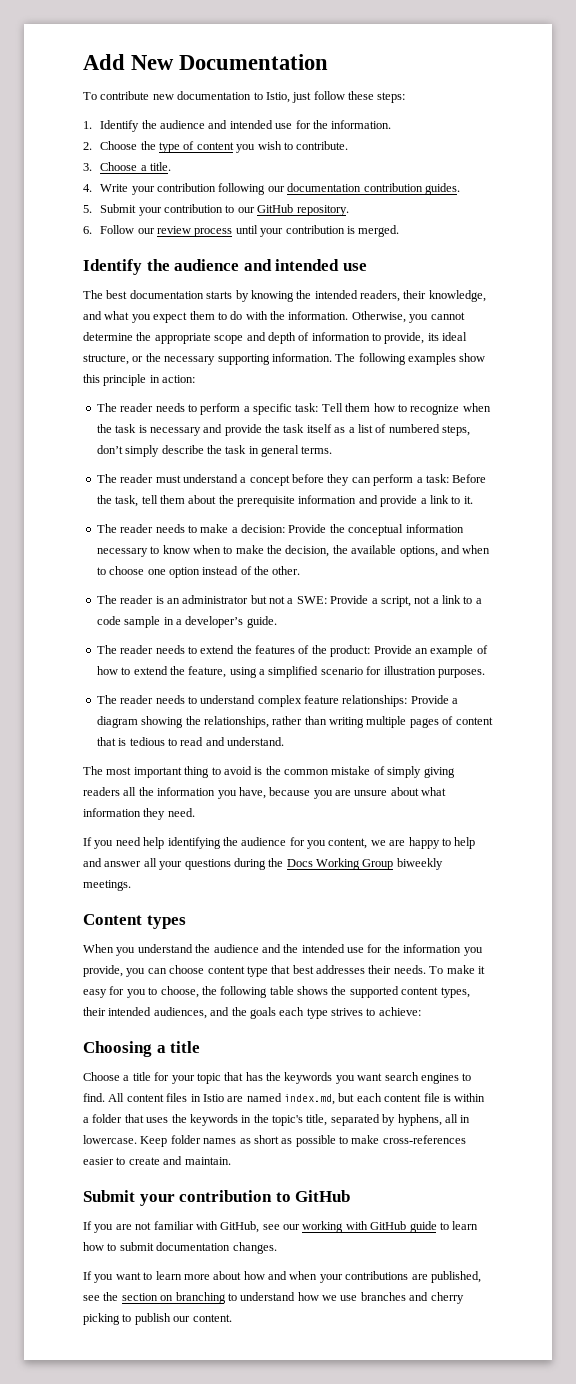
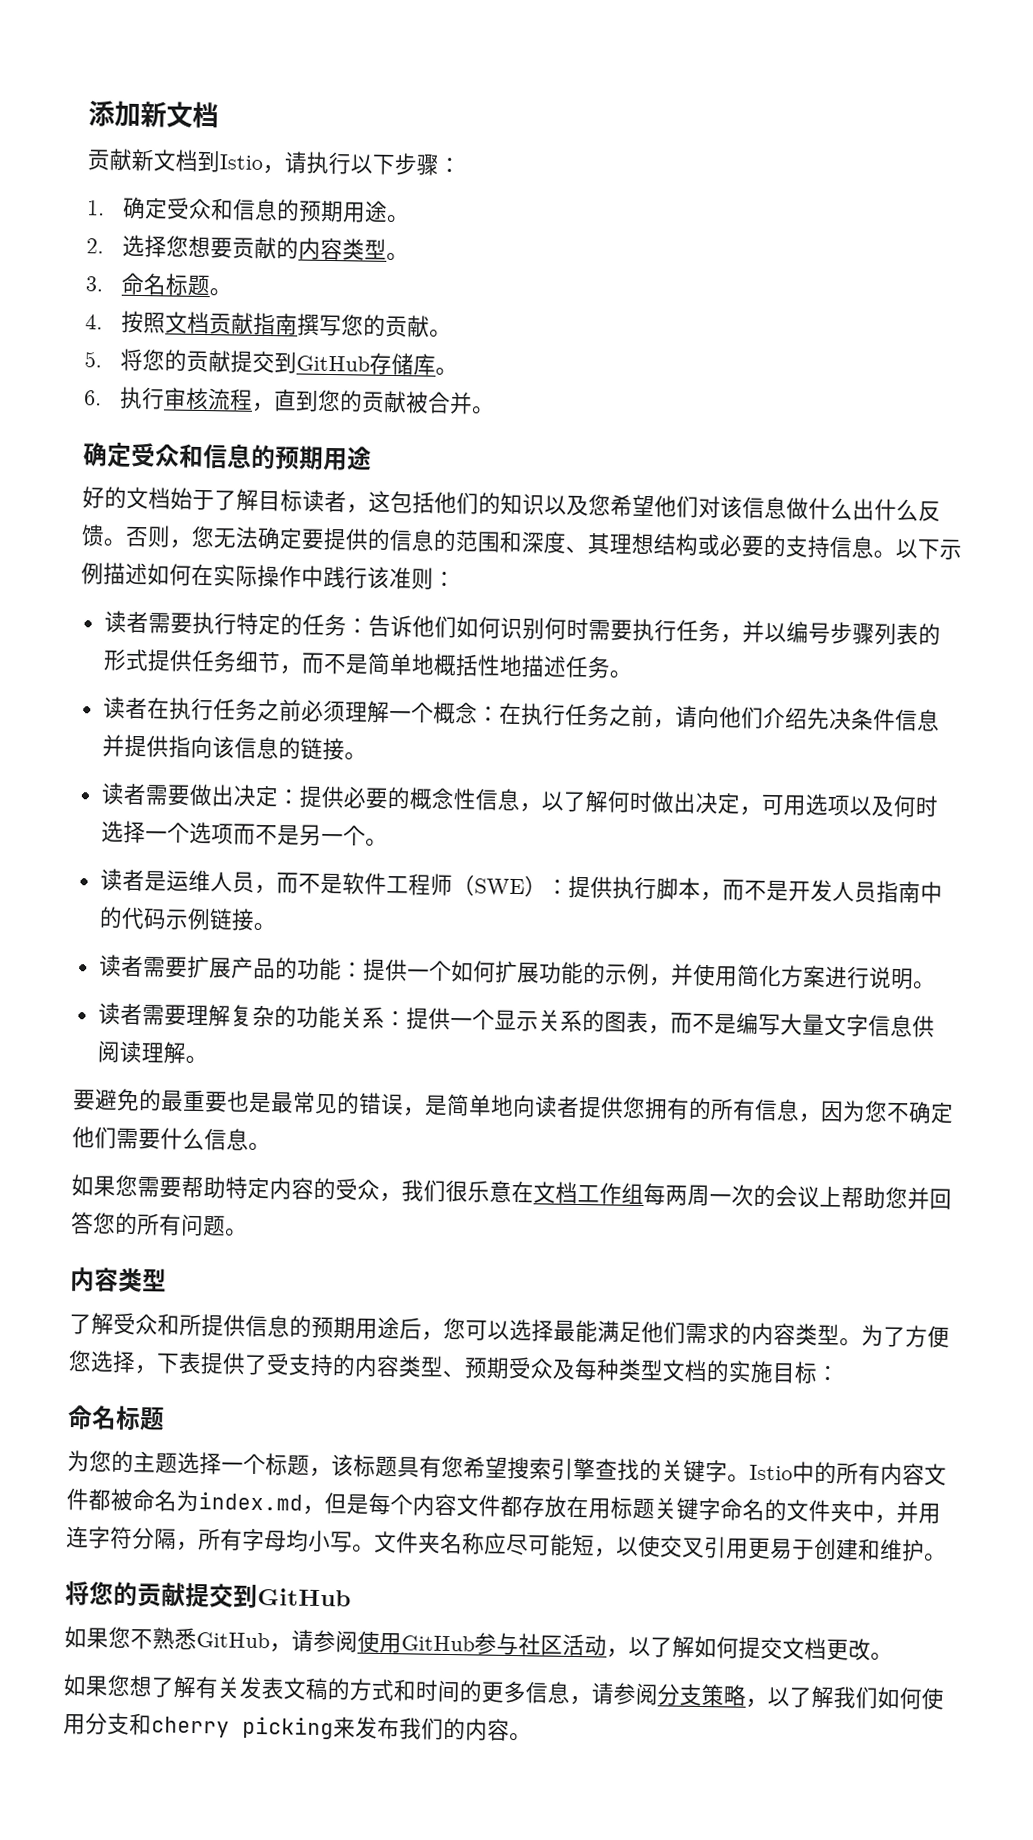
[83,54,329,70] [83,91,406,103] [83,120,392,132] [83,141,349,153] [83,162,172,171] [83,183,460,195] [83,204,349,216] [83,225,400,237] [83,259,367,275] [83,290,486,302] [83,311,465,323] [83,332,468,344] [83,353,486,365] [83,374,196,386] [96,403,491,415] [96,424,470,436] [96,445,333,457] [96,474,487,486] [96,495,473,507] [96,524,464,536] [96,545,491,557] [96,566,301,578] [96,595,482,607] [96,616,277,628] [96,645,488,657] [96,666,485,678] [96,695,459,707] [96,716,493,728] [96,737,284,746] [83,766,455,778] [83,787,447,799] [83,808,195,820] [83,837,476,849] [83,858,443,870] [83,880,131,891] [83,914,186,929] [83,944,483,956] [83,965,485,977] [83,986,470,998] [83,1007,421,1019] [83,1041,201,1057] [83,1072,472,1084] [83,1093,486,1105] [83,1114,471,1126] [83,1135,466,1147] [83,1156,231,1165] [83,1190,351,1206] [83,1221,479,1233] [83,1242,277,1254] [83,1271,481,1283] [83,1292,464,1304] [83,1313,232,1325] Add New Documentation // To contribute new documentation to Istio, just follow these steps: // 1. Identify the audience and intended use for the information. // 2. Choose the type of content you wish to contribute. // 3. Choose a title. // 4. Write your contribution following our documentation contribution guides. // 5. Submit your contribution to our GitHub repository. // 6. Follow our review process until your contribution is merged. // Identify the audience and intended use // The best documentation starts by knowing the intended readers, their knowledge, and what you expect them to do with the information. Otherwise, you cannot determine the appropriate scope and depth of information to provide, its ideal structure, or the necessary supporting information. The following examples show this principle in action: // The reader needs to perform a specific task: Tell them how to recognize when the task is necessary and provide the task itself as a list of numbered steps, don’t simply describe the task in general terms. // The reader must understand a concept before they can perform a task: Before the task, tell them about the prerequisite information and provide a link to it. // The reader needs to make a decision: Provide the conceptual information necessary to know when to make the decision, the available options, and when to choose one option instead of the other. // The reader is an administrator but not a SWE: Provide a script, not a link to a code sample in a developer’s guide. // The reader needs to extend the features of the product: Provide an example of how to extend the feature, using a simplified scenario for illustration purposes. // The reader needs to understand complex feature relationships: Provide a diagram showing the relationships, rather than writing multiple pages of content that is tedious to read and understand. // The most important thing to avoid is the common mistake of simply giving readers all the information you have, because you are unsure about what information they need. // If you need help identifying the audience for you content, we are happy to help and answer all your questions during the Docs Working Group biweekly meetings. // Content types // When you understand the audience and the intended use for the information you provide, you can choose content type that best addresses their needs. To make it easy for you to choose, the following table shows the supported content types, their intended audiences, and the goals each type strives to achieve: // Choosing a title // Choose a title for your topic that has the keywords you want search engines to find. All content files in Istio are named index.md, but each content file is within a folder that uses the keywords in the topic's title, separated by hyphens, all in lowercase. Keep folder names as short as possible to make cross-references easier to create and maintain. // Submit your contribution to GitHub // If you are not familiar with GitHub, see our working with GitHub guide to learn how to submit documentation changes. // If you want to learn more about how and when your contributions are published, see the section on branching to understand how we use branches and cherry picking to publish our content. -> [88,100,219,129] [87,148,461,176] [87,196,411,224] [86,234,410,262] [85,272,233,297] [85,310,453,338] [84,348,459,377] [84,386,496,415] [83,442,372,471] [82,486,941,522] [81,524,963,560] [81,562,456,590] [103,610,941,646] [102,648,632,679] [102,696,940,732] [101,734,367,761] [100,782,939,818] [100,820,388,847] [99,868,943,904] [98,906,276,932] [98,954,936,990] [97,1002,935,1038] [96,1040,208,1065] [72,1088,954,1124] [72,1126,271,1152] [71,1174,952,1210] [71,1212,248,1237] [70,1267,167,1293] [69,1312,950,1348] [68,1350,840,1384] [67,1405,165,1431] [67,1450,947,1486] [66,1488,941,1525] [66,1526,947,1562] [65,1580,351,1609] [64,1625,893,1661] [63,1673,944,1710] [63,1712,532,1742] 添加新文档 // 贡献新文档到Istio，请执行以下步骤： // 1.确定受众和信息的预期用途。 // 2.选择您想要贡献的内容类型。 // 3.命名标题。 // 4.按照文档贡献指南撰写您的贡献。 // 5.将您的贡献提交到GitHub存储库。 // 6.执行审核流程，直到您的贡献被合并。 // 确定受众和信息的预期用途 // 好的文档始于了解目标读者，这包括他们的知识以及您希望他们对该信息做什么出什么反馈。否则，您无法确定要提供的信息的范围和深度、其理想结构或必要的支持信息。以下示例描述如何在实际操作中践行该准则： // 读者需要执行特定的任务：告诉他们如何识别何时需要执行任务，并以编号步骤列表的形式提供任务细节，而不是简单地概括性地描述任务。 // 读者在执行任务之前必须理解一个概念：在执行任务之前，请向他们介绍先决条件信息并提供指向该信息的链接。 // 读者需要做出决定：提供必要的概念性信息，以了解何时做出决定，可用选项以及何时选择一个选项而不是另一个。 // 读者是运维人员，而不是软件工程师（SWE）：提供执行脚本，而不是开发人员指南中的代码示例链接。 // 读者需要扩展产品的功能：提供一个如何扩展功能的示例，并使用简化方案进行说明。 // 读者需要理解复杂的功能关系：提供一个显示关系的图表，而不是编写大量文字信息供阅读理解。 // 要避免的最重要也是最常见的错误，是简单地向读者提供您拥有的所有信息，因为您不确定他们需要什么信息。 // 如果您需要帮助特定内容的受众，我们很乐意在文档工作组每两周一次的会议上帮助您并回答您的所有问题。 // 内容类型 // 了解受众和所提供信息的预期用途后，您可以选择最能满足他们需求的内容类型。为了方便您选择，下表提供了受支持的内容类型、预期受众及每种类型文档的实施目标： // 命名标题 // 为您的主题选择一个标题，该标题具有您希望搜索引擎查找的关键字。Istio中的所有内容文件都被命名为index.md，但是每个内容文件都存放在用标题关键字命名的文件夹中，并用连字符分隔，所有字母均小写。文件夹名称应尽可能短，以使交叉引用更易于创建和维护。 // 将您的贡献提交到GitHub // 如果您不熟悉GitHub，请参阅使用GitHub参与社区活动，以了解如何提交文档更改。 // 如果您想了解有关发表文稿的方式和时间的更多信息，请参阅分支策略，以了解我们如何使用分支和cherry picking来发布我们的内容。

